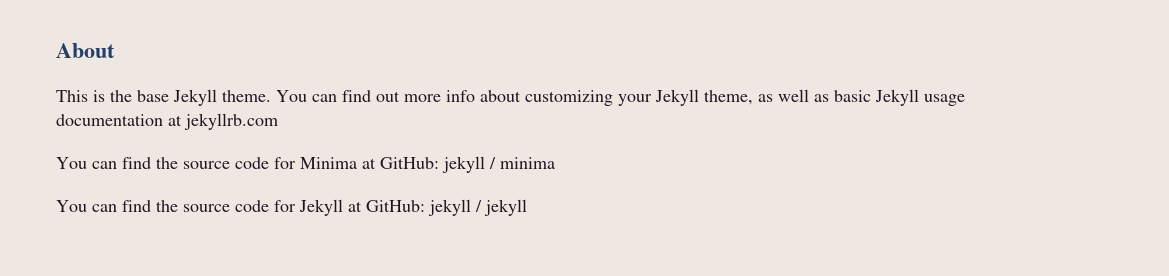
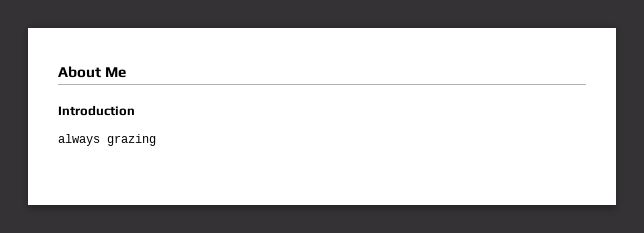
[56,89,965,106] [56,113,278,130] [56,156,555,173] [56,199,527,216] // This is the base Jekyll theme. You can find out more info about customizing your Jekyll theme, as well as basic Jekyll usage documentation at jekyllrb.com // You can find the source code for Minima at GitHub: jekyll / minima // You can find the source code for Jekyll at GitHub: jekyll / jekyll -> [105,67,127,78] [58,105,135,116] [58,134,156,146] Me // Introduction // always grazing

